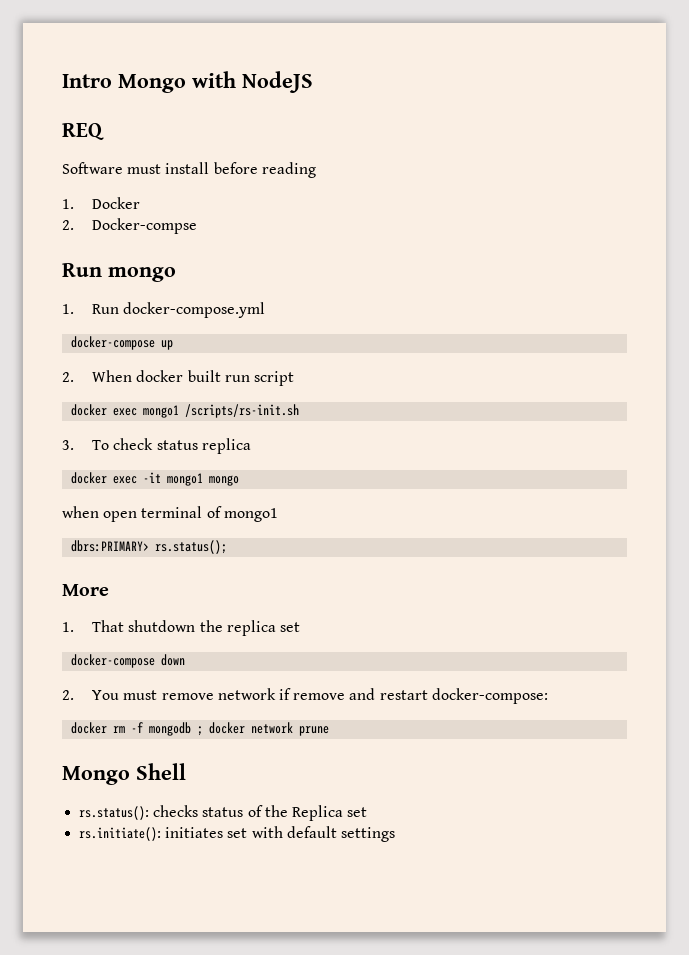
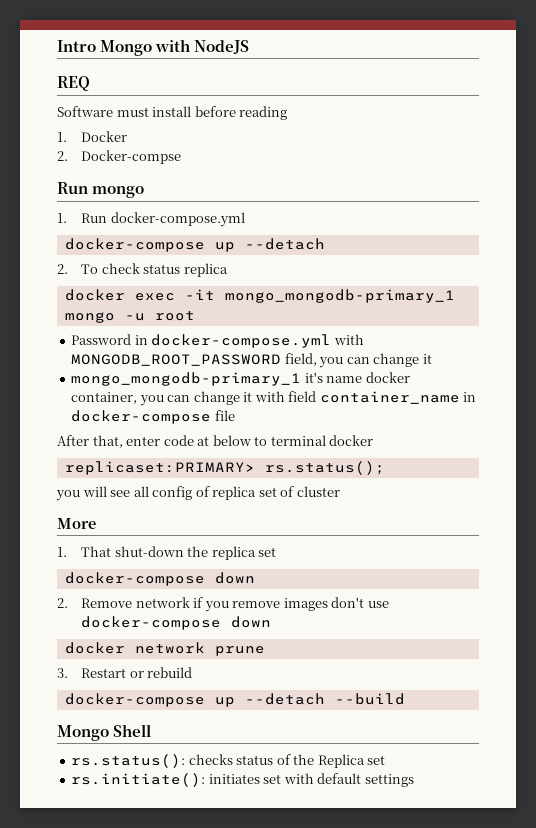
[62,370,294,386] [71,404,300,418] [62,440,74,450] // 2. When docker built run script // docker exec mongo1 /scripts/rs-init.sh // 3. -> [244,238,325,250] [57,264,68,274] --detach // 2.
[167,473,240,486] [62,506,278,522] [71,540,228,554] mongo1 mongo // when open terminal of mongo1 // dbrs:PRIMARY> rs.status(); -> [224,289,455,303] [64,311,195,323] [71,334,364,348] [71,353,432,368] [71,372,410,386] [71,391,477,406] [71,410,235,424] [57,435,374,448] [64,461,385,475] [56,486,340,501] mongo_mongodb-primary_1 mongo -u root // Password in docker-compose.yml with MONGODB_ROOT_PASSWORD field, you can change it // mongo_mongodb-primary_1 it's name docker container, you can change it with field container_name in docker-compose file // After that, enter code at below to terminal docker // replicaset:PRIMARY> rs.status(); // you will see all config of replica set of cluster
[128,620,196,632] shutdown -> [114,546,184,557] shut-down
[92,688,548,704] [71,722,330,736] You must remove network if remove and restart docker-compose: // docker rm -f mongodb ; docker network prune -> [81,597,389,612] [81,616,272,630] [64,642,265,656] [57,667,193,678] [64,693,405,707] Remove network if you remove images don't use docker-compose down // docker network prune // 3. Restart or rebuild // docker-compose up --detach --build

